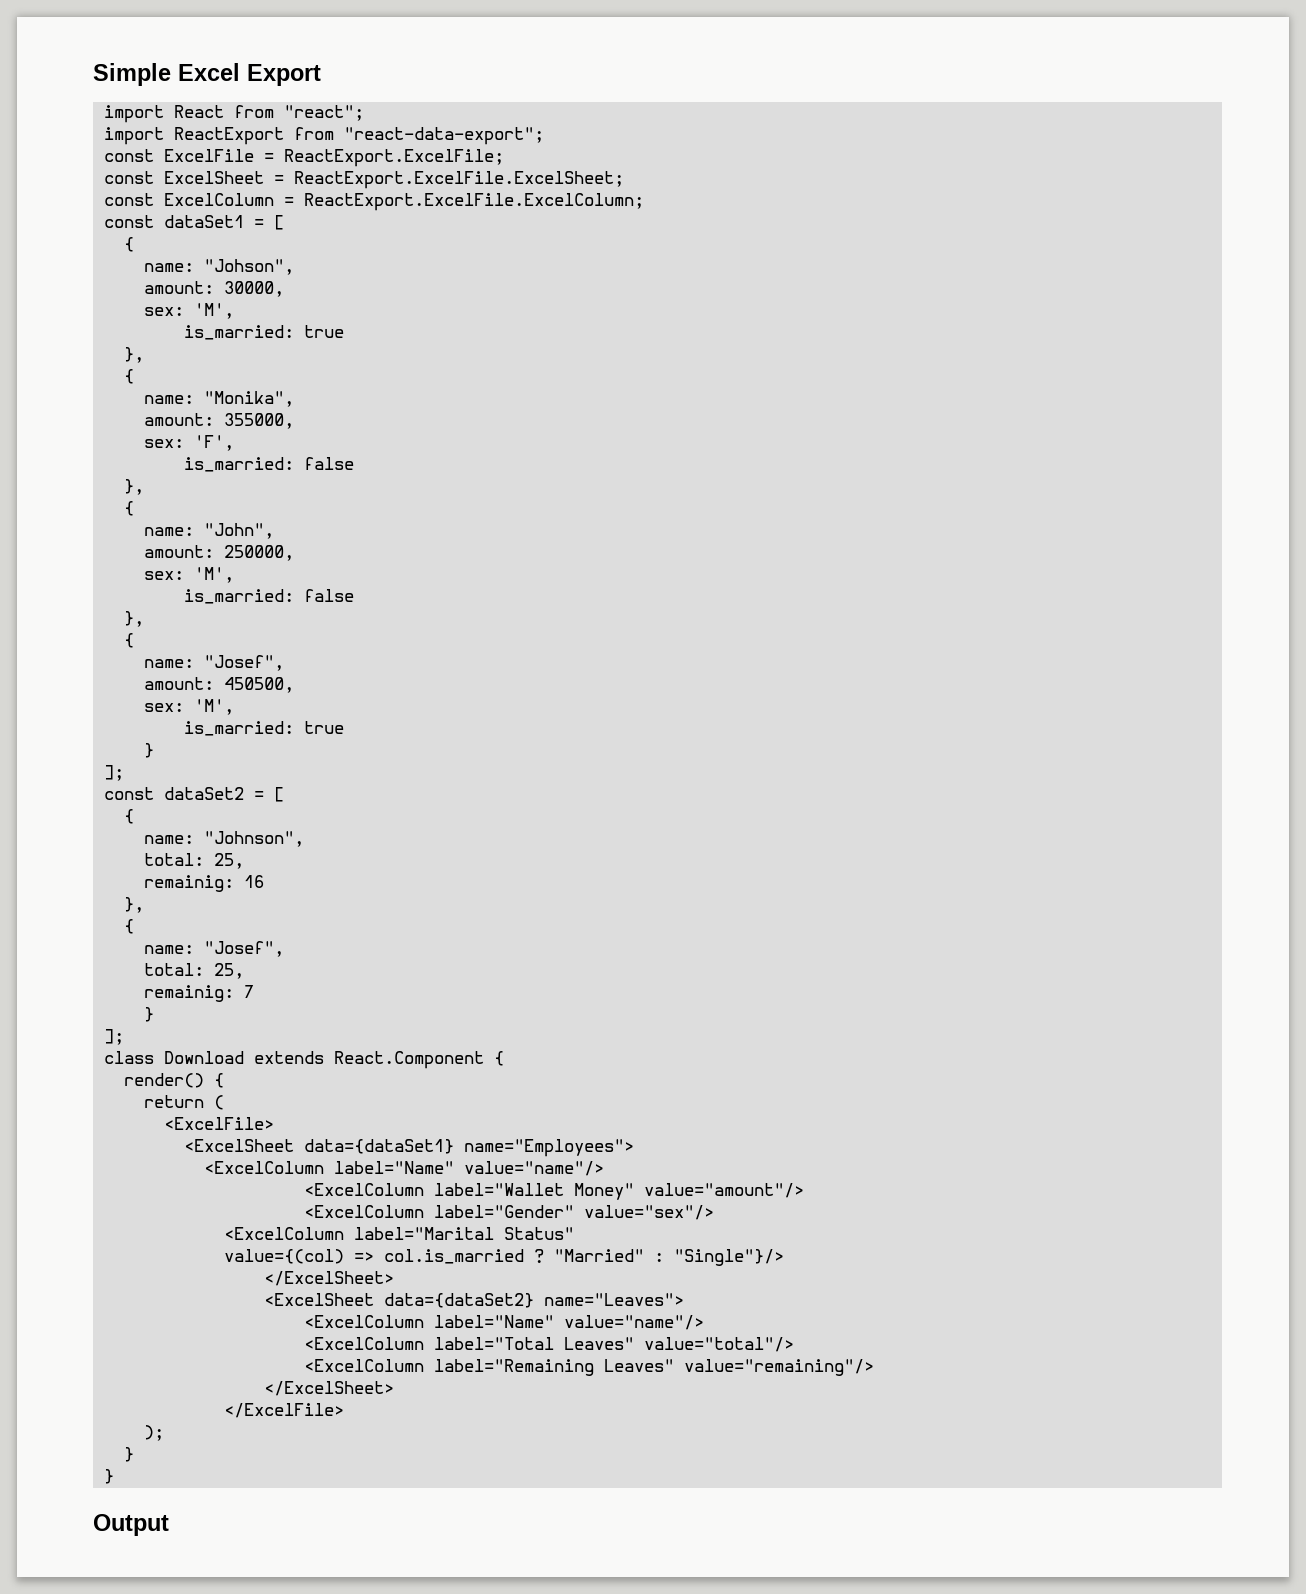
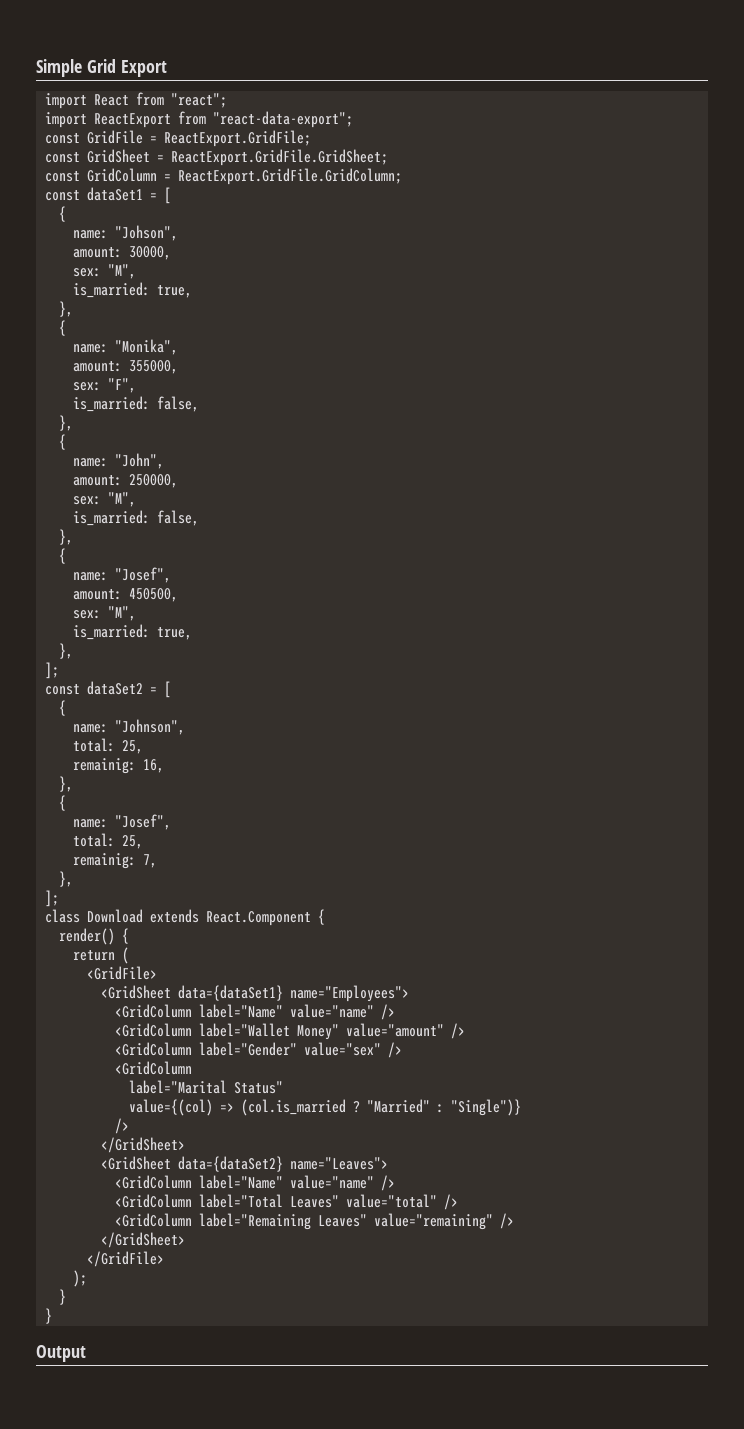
[178,63,240,81] Excel -> [86,59,116,73] Grid
[164,149,505,167] [104,171,625,189] [104,193,645,211] ExcelFile = ReactExport.ExcelFile; // const ExcelSheet = ReactExport.ExcelFile.ExcelSheet; // const ExcelColumn = ReactExport.ExcelFile.ExcelColumn; -> [87,130,312,147] [45,149,389,166] [45,168,403,185] GridFile = ReactExport.GridFile; // const GridSheet = ReactExport.GridFile.GridSheet; // const GridColumn = ReactExport.GridFile.GridColumn;
[194,303,235,319] [184,325,345,340] 'M', // is_married: true -> [108,264,137,279] [73,282,193,298] "M", // is_married: true,
[194,435,235,451] [184,457,355,472] 'F', // is_married: false -> [108,378,137,393] [73,396,200,412] "F", // is_married: false,
[194,567,235,583] [184,589,355,604] 'M', // is_married: false -> [108,492,137,507] [73,510,200,526] "M", // is_married: false,
[194,699,235,715] [184,721,345,736] [144,743,155,758] 'M', // is_married: true // } -> [108,606,137,621] [73,624,193,640] [59,643,74,659] "M", // is_married: true, // },
[244,875,265,888] 16 -> [143,759,165,773] 16,
[244,985,255,998] [144,1007,155,1022] 7 // } -> [143,854,158,868] [59,871,74,887] 7, // },
[164,1117,275,1130] [184,1139,295,1152] <ExcelFile> // <ExcelSheet -> [87,966,158,980] [101,985,172,999] <GridFile> // <GridSheet
[204,1161,605,1176] [304,1183,805,1200] [304,1205,715,1220] [224,1227,345,1240] <ExcelColumn label="Name" value="name"/> // <ExcelColumn label="Wallet Money" value="amount"/> // <ExcelColumn label="Gender" value="sex"/> // <ExcelColumn -> [115,1004,396,1020] [115,1023,466,1040] [115,1042,403,1058] [115,1061,193,1075] <GridColumn label="Name" value="name" /> // <GridColumn label="Wallet Money" value="amount" /> // <GridColumn label="Gender" value="sex" /> // <GridColumn //
[384,1249,525,1264] col.is_married -> [241,1099,347,1116] (col.is_married
[674,1249,785,1266] [264,1271,395,1286] [264,1293,685,1308] [304,1315,705,1330] [304,1337,795,1352] [304,1359,875,1376] [264,1381,395,1396] [224,1403,345,1418] "Single"}/> // </ExcelSheet> // <ExcelSheet data={dataSet2} name="Leaves"> // <ExcelColumn label="Name" value="name"/> // <ExcelColumn label="Total Leaves" value="total"/> // <ExcelColumn label="Remaining Leaves" value="remaining"/> // </ExcelSheet> // </ExcelFile> -> [451,1099,522,1116] [115,1118,130,1134] [101,1137,186,1153] [101,1156,389,1172] [115,1175,396,1191] [115,1194,459,1210] [115,1213,515,1230] [101,1232,186,1248] [87,1251,165,1267] "Single")} // /> // </GridSheet> // <GridSheet data={dataSet2} name="Leaves"> // <GridColumn label="Name" value="name" /> // <GridColumn label="Total Leaves" value="total" /> // <GridColumn label="Remaining Leaves" value="remaining" /> // </GridSheet> // </GridFile>

